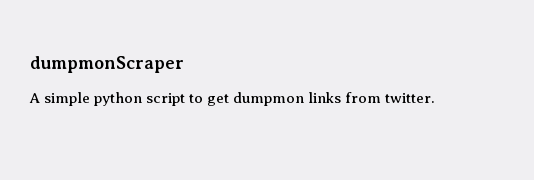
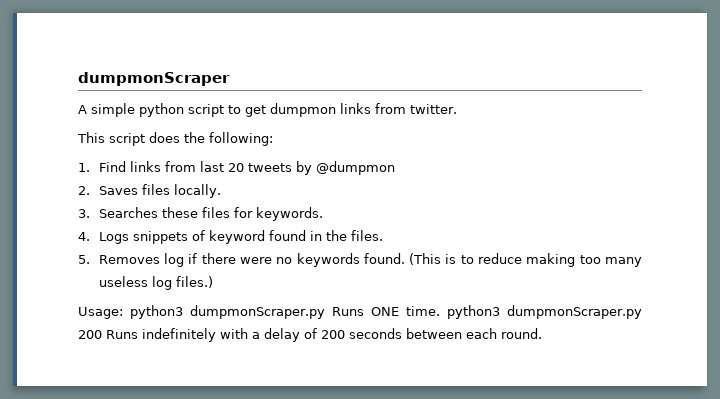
(436, 98) none -> [77,132,273,146] [78,161,395,175] [78,184,221,198] [78,207,323,221] [78,230,383,244] [78,253,642,267] [98,276,213,290] [78,305,643,319] [78,328,542,342] // This script does the following: // 1. Find links from last 20 tweets by @dumpmon // 2. Saves files locally. // 3. Searches these files for keywords. // 4. Logs snippets of keyword found in the files. // 5. Removes log if there were no keywords found. (This is to reduce making too many useless log files.) // Usage: python3 dumpmonScraper.py Runs ONE time. python3 dumpmonScraper.py 200 Runs indefinitely with a delay of 200 seconds between each round.

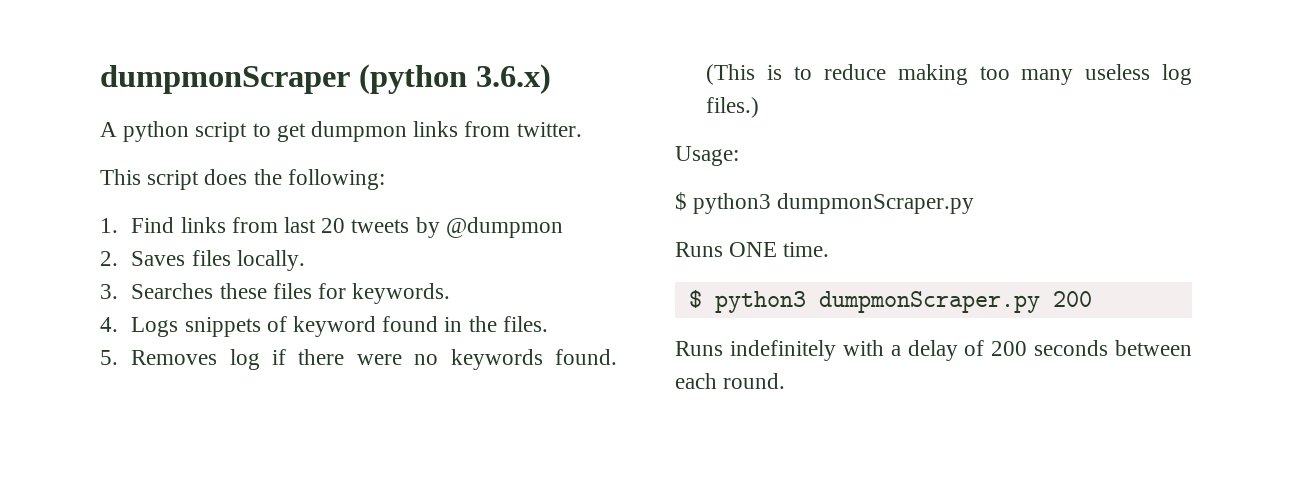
(230, 79) none -> [358,64,551,94] (python 3.6.x)
[91,103,135,117] simple -> (117, 129) none
[130,305,326,319] python3 dumpmonScraper.py -> [675,192,975,214] // $ python3 dumpmonScraper.py //
(441, 311) none -> [688,290,702,308] // $
(102, 334) none -> (1092, 299) //

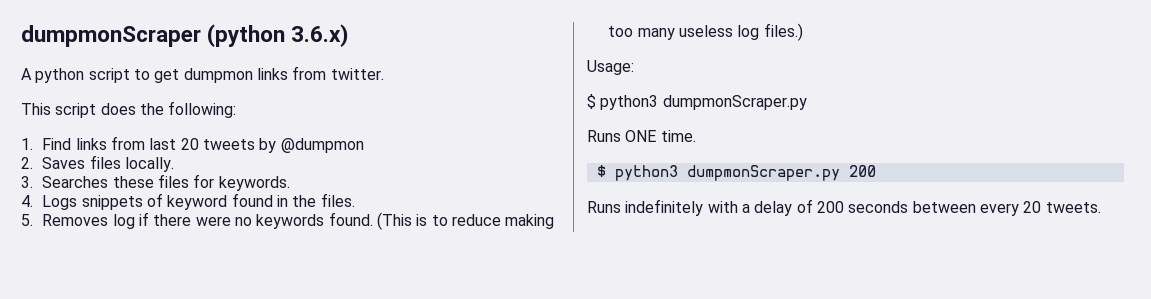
[675,373,786,389] each round. -> [979,201,1101,216] every 20 tweets.

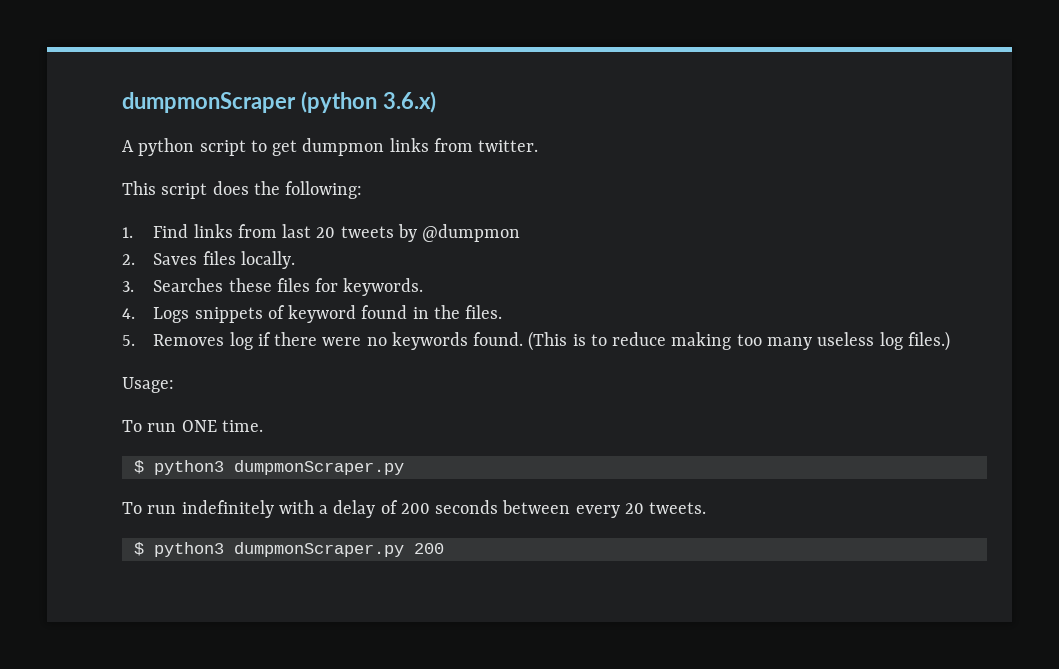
[587,94,807,110] [587,130,621,142] $ python3 dumpmonScraper.py // Runs -> [122,420,177,432] To run
[848,165,876,177] [587,201,621,213] 200 // Runs -> [122,502,177,514] // To run
(1101, 207) none -> [133,542,444,557] // $ python3 dumpmonScraper.py 200

